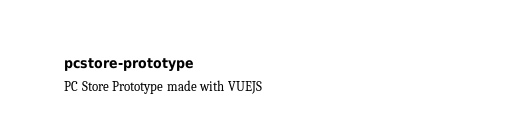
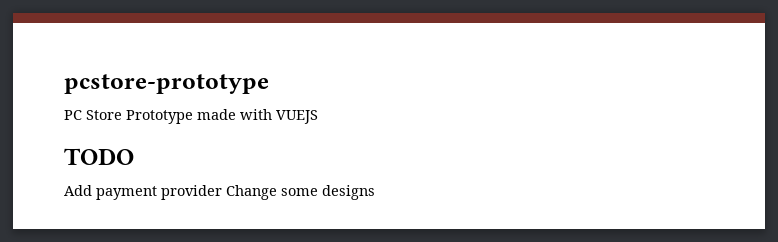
(262, 87) none -> [64,148,134,165] [64,185,375,200] // TODO // Add payment provider Change some designs

